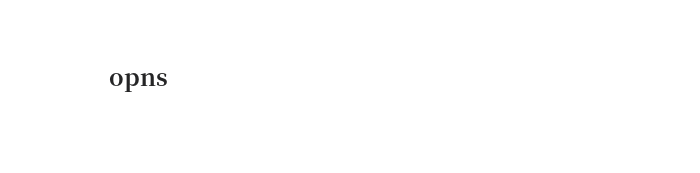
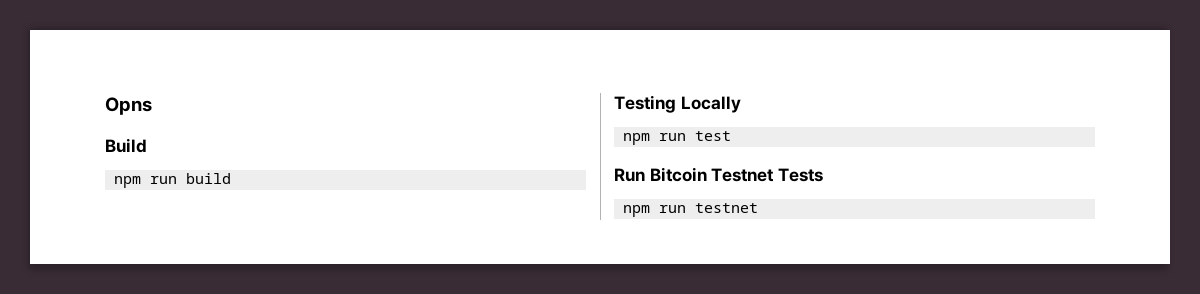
[109,73,168,92] opns -> [105,97,152,115] [105,138,147,153] [114,173,231,188] [614,95,741,113] [623,131,731,145] [614,167,824,182] [623,203,758,217] Opns // Build // npm run build // Testing Locally // npm run test // Run Bitcoin Testnet Tests // npm run testnet

